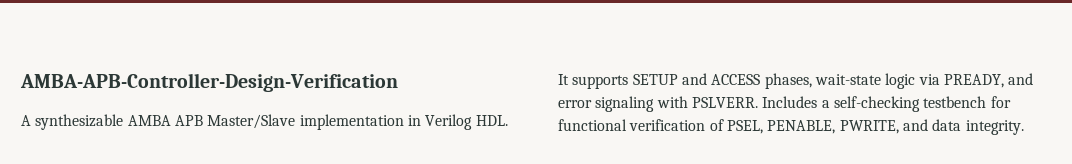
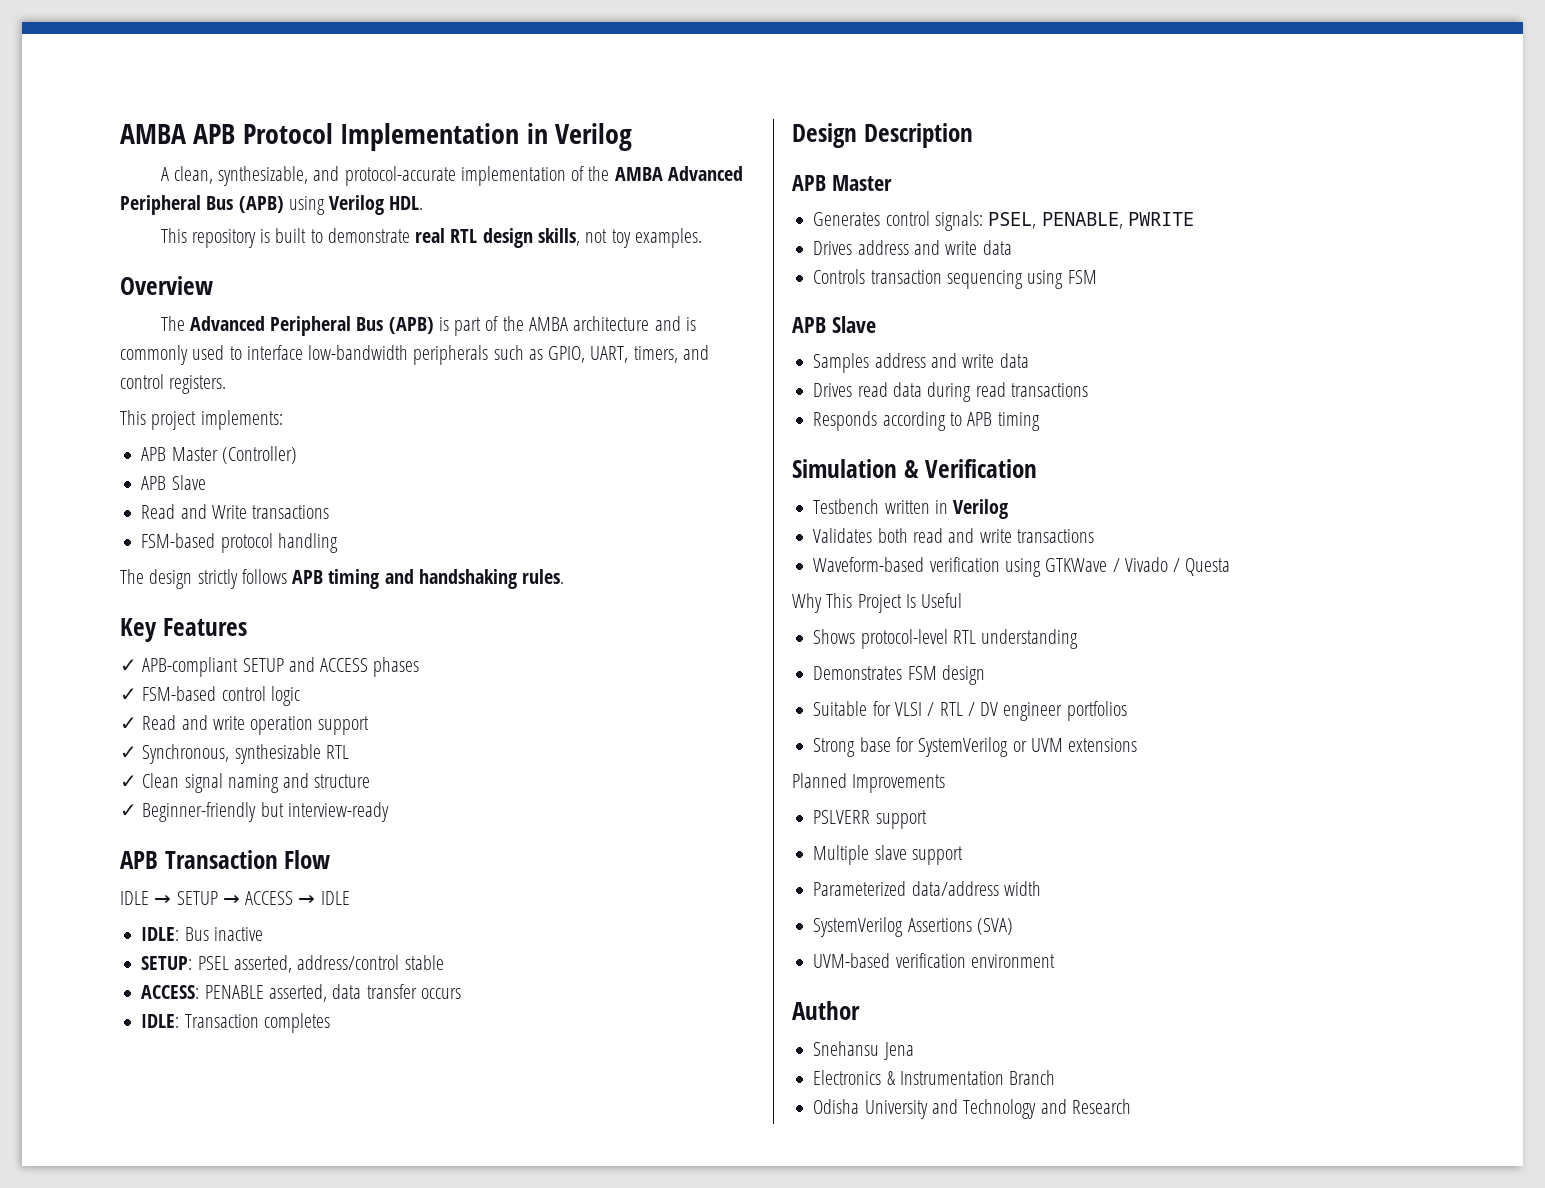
[20,73,398,92] [21,114,508,130] [558,73,1034,89] [558,96,1011,112] [558,119,1024,135] AMBA-APB-Controller-Design-Verification // A synthesizable AMBA APB Master/Slave implementation in Verilog HDL. It supports SETUP and ACCESS phases, wait-state logic via PREADY, and error signaling with PSLVERR. Includes a self-checking testbench for functional verification of PSEL, PENABLE, PWRITE, and data integrity. -> [120,123,633,151] [160,166,744,186] [120,195,424,215] [160,228,702,248] [120,276,213,295] [160,316,696,336] [120,345,709,365] [120,374,227,394] [120,410,283,430] [141,446,297,464] [141,475,206,490] [141,504,330,519] [141,533,338,553] [120,569,565,589] [120,618,247,642] [120,657,420,677] [120,686,300,706] [120,715,370,735] [120,744,349,764] [120,773,371,793] [120,802,389,822] [120,850,331,869] [120,891,350,905] [141,927,263,941] [141,955,444,973] [141,984,461,1002] [141,1013,330,1033] [792,123,973,148] [792,175,892,191] [813,211,1194,231] [813,240,1012,255] [813,269,1097,289] [792,316,876,333] [813,353,1029,373] [813,382,1088,402] [813,411,1040,431] [792,459,1038,478] [813,499,1009,519] [813,528,1094,543] [813,557,1231,577] [792,593,963,613] [813,629,1079,649] [813,665,985,685] [813,701,1127,721] [813,737,1138,757] [792,773,946,793] [813,810,927,829] [813,845,963,865] [813,881,1041,896] [813,917,1013,937] [813,953,1055,968] [792,1001,860,1020] [813,1041,914,1060] [813,1070,1056,1085] [813,1099,1131,1119] AMBA APB Protocol Implementation in Verilog // A clean, synthesizable, and protocol-accurate implementation of the AMBA Advanced Peripheral Bus (APB) using Verilog HDL. // This repository is built to demonstrate real RTL design skills, not toy examples. // Overview // The Advanced Peripheral Bus (APB) is part of the AMBA architecture and is commonly used to interface low-bandwidth peripherals such as GPIO, UART, timers, and control registers. // This project implements: // APB Master (Controller) // APB Slave // Read and Write transactions // FSM-based protocol handling // The design strictly follows APB timing and handshaking rules. // Key Features // ✓ APB-compliant SETUP and ACCESS phases // ✓ FSM-based control logic // ✓ Read and write operation support // ✓ Synchronous, synthesizable RTL // ✓ Clean signal naming and structure // ✓ Beginner-friendly but interview-ready // APB Transaction Flow // IDLE → SETUP → ACCESS → IDLE // IDLE: Bus inactive // SETUP: PSEL asserted, address/control stable // ACCESS: PENABLE asserted, data transfer occurs // IDLE: Transaction completes // Design Description // APB Master // Generates control signals: PSEL, PENABLE, PWRITE // Drives address and write data // Controls transaction sequencing using FSM // APB Slave // Samples address and write data // Drives read data during read transactions // Responds according to APB timing // Simulation & Verification // Testbench written in Verilog // Validates both read and write transactions // Waveform-based verification using GTKWave / Vivado / Questa // Why This Project Is Useful // Shows protocol-level RTL understanding // Demonstrates FSM design // Suitable for VLSI / RTL / DV engineer portfolios // Strong base for SystemVerilog or UVM extensions // Planned Improvements // PSLVERR support // Multiple slave support // Parameterized data/address width // SystemVerilog Assertions (SVA) // UVM-based verification environment // Author // Snehansu Jena // Electronics & Instrumentation Branch // Odisha University and Technology and Research

